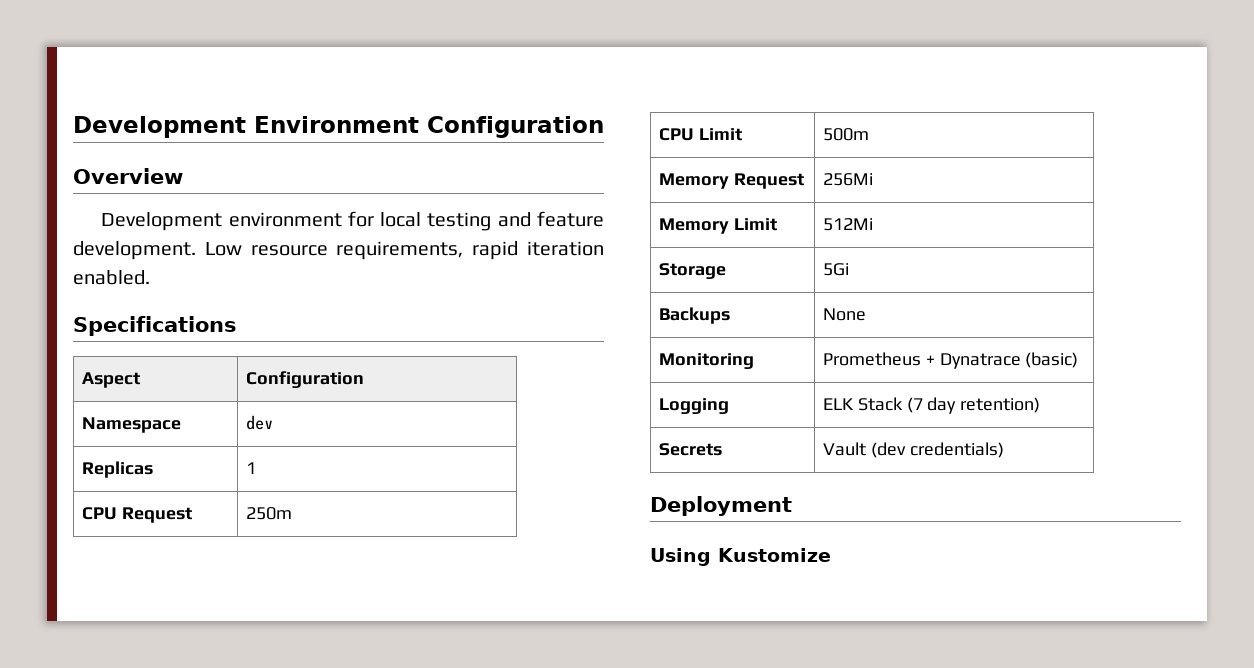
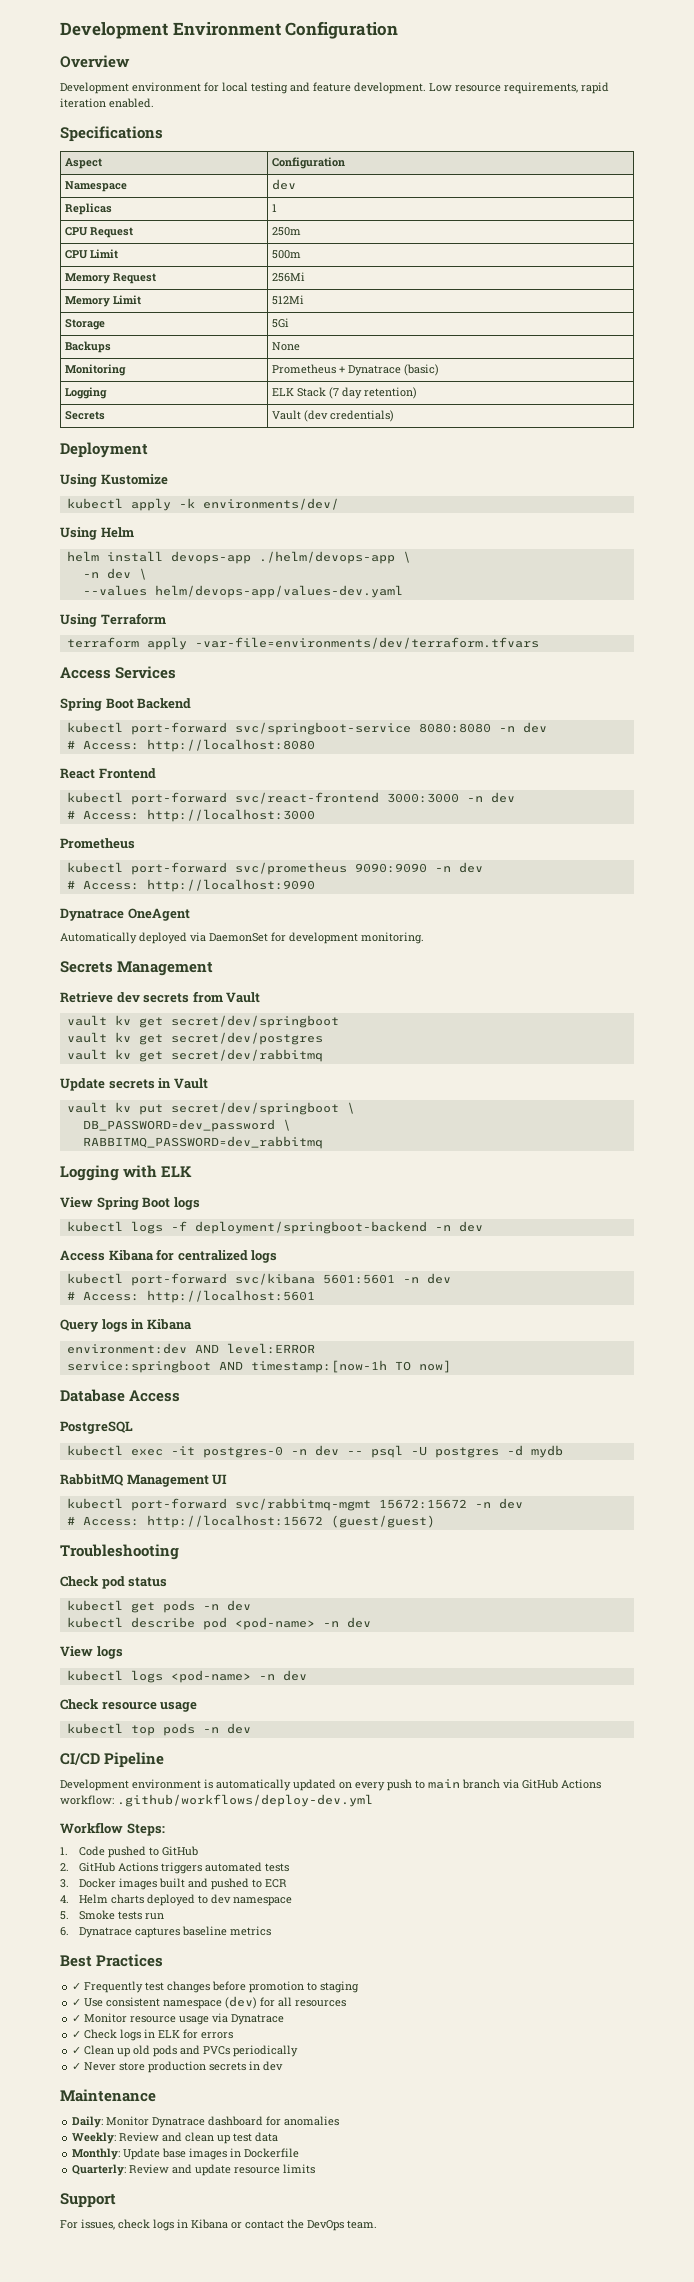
(831, 555) none -> [66,498,339,511] [60,527,134,540] [66,551,411,564] [82,568,147,580] [82,585,403,598] [60,613,166,627] [66,637,539,650] [60,666,177,679] [60,698,192,711] [66,722,547,735] [66,739,315,752] [60,768,156,779] [66,792,515,805] [66,809,315,822] [60,838,135,849] [66,862,483,875] [66,879,315,892] [60,908,190,921] [60,932,424,944] [60,961,214,976] [60,991,261,1003] [66,1015,339,1028] [66,1032,323,1045] [66,1049,323,1062] [60,1078,208,1091] [66,1102,355,1115] [82,1119,291,1132] [82,1136,323,1149] [60,1165,193,1181] [60,1197,200,1210] [66,1221,483,1234] [60,1249,278,1263] [66,1273,451,1286] [66,1290,315,1303] [60,1319,192,1332] [66,1343,315,1354] [66,1360,451,1373] [60,1389,181,1402] [60,1421,133,1434] [66,1445,563,1458] [60,1474,228,1487] [66,1498,523,1511] [66,1515,435,1528] [60,1544,179,1560] [60,1576,168,1589] [66,1600,251,1613] [66,1617,371,1630] [60,1646,123,1659] [66,1670,307,1683] [60,1699,198,1712] [66,1723,251,1736] [60,1752,165,1768] [60,1779,601,1791] [60,1794,373,1807] [60,1822,165,1836] [60,1846,199,1858] [60,1862,290,1874] [60,1878,288,1890] [60,1894,293,1906] [60,1910,165,1920] [60,1926,272,1938] [60,1954,164,1967] [72,1981,360,1993] [72,1996,347,2009] [72,2013,285,2025] [72,2029,234,2041] [72,2045,299,2057] [72,2061,284,2073] [60,2089,156,2102] [72,2116,340,2128] [72,2132,279,2144] [72,2148,300,2160] [72,2164,316,2176] [60,2193,116,2208] [60,2219,377,2231] // kubectl apply -k environments/dev/ // Using Helm // helm install devops-app ./helm/devops-app \ // -n dev \ // --values helm/devops-app/values-dev.yaml // Using Terraform // terraform apply -var-file=environments/dev/terraform.tfvars // Access Services // Spring Boot Backend // kubectl port-forward svc/springboot-service 8080:8080 -n dev // # Access: http://localhost:8080 // React Frontend // kubectl port-forward svc/react-frontend 3000:3000 -n dev // # Access: http://localhost:3000 // Prometheus // kubectl port-forward svc/prometheus 9090:9090 -n dev // # Access: http://localhost:9090 // Dynatrace OneAgent // Automatically deployed via DaemonSet for development monitoring. // Secrets Management // Retrieve dev secrets from Vault // vault kv get secret/dev/springboot // vault kv get secret/dev/postgres // vault kv get secret/dev/rabbitmq // Update secrets in Vault // vault kv put secret/dev/springboot \ // DB_PASSWORD=dev_password \ // RABBITMQ_PASSWORD=dev_rabbitmq // Logging with ELK // View Spring Boot logs // kubectl logs -f deployment/springboot-backend -n dev // Access Kibana for centralized logs // kubectl port-forward svc/kibana 5601:5601 -n dev // # Access: http://localhost:5601 // Query logs in Kibana // environment:dev AND level:ERROR // service:springboot AND timestamp:[now-1h TO now] // Database Access // PostgreSQL // kubectl exec -it postgres-0 -n dev -- psql -U postgres -d mydb // RabbitMQ Management UI // kubectl port-forward svc/rabbitmq-mgmt 15672:15672 -n dev // # Access: http://localhost:15672 (guest/guest) // Troubleshooting // Check pod status // kubectl get pods -n dev // kubectl describe pod <pod-name> -n dev // View logs // kubectl logs <pod-name> -n dev // Check resource usage // kubectl top pods -n dev // CI/CD Pipeline // Development environment is automatically updated on every push to main branch via GitHub Actions workflow: .github/workflows/deploy-dev.yml // Workflow Steps: // 1. Code pushed to GitHub // 2. GitHub Actions triggers automated tests // 3. Docker images built and pushed to ECR // 4. Helm charts deployed to dev namespace // 5. Smoke tests run // 6. Dynatrace captures baseline metrics // Best Practices // ✓ Frequently test changes before promotion to staging // ✓ Use consistent namespace (dev) for all resources // ✓ Monitor resource usage via Dynatrace // ✓ Check logs in ELK for errors // ✓ Clean up old pods and PVCs periodically // ✓ Never store production secrets in dev // Maintenance // Daily: Monitor Dynatrace dashboard for anomalies // Weekly: Review and clean up test data // Monthly: Update base images in Dockerfile // Quarterly: Review and update resource limits // Support // For issues, check logs in Kibana or contact the DevOps team.

